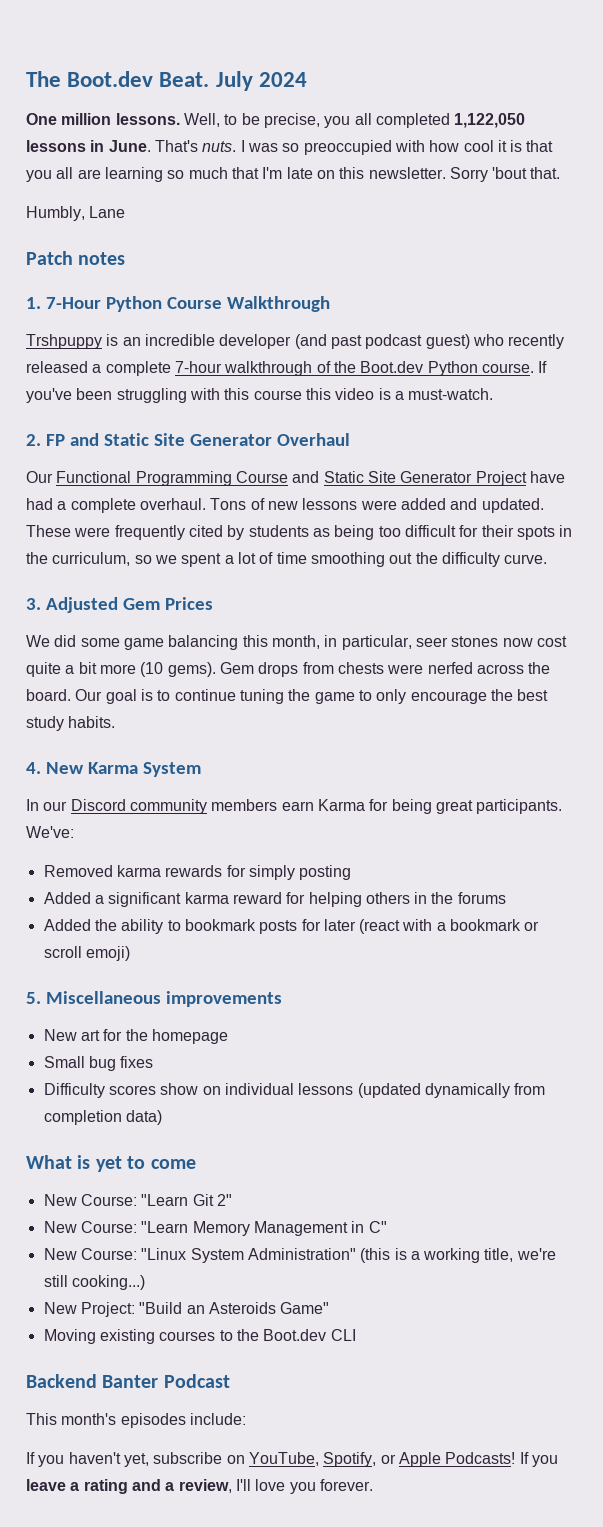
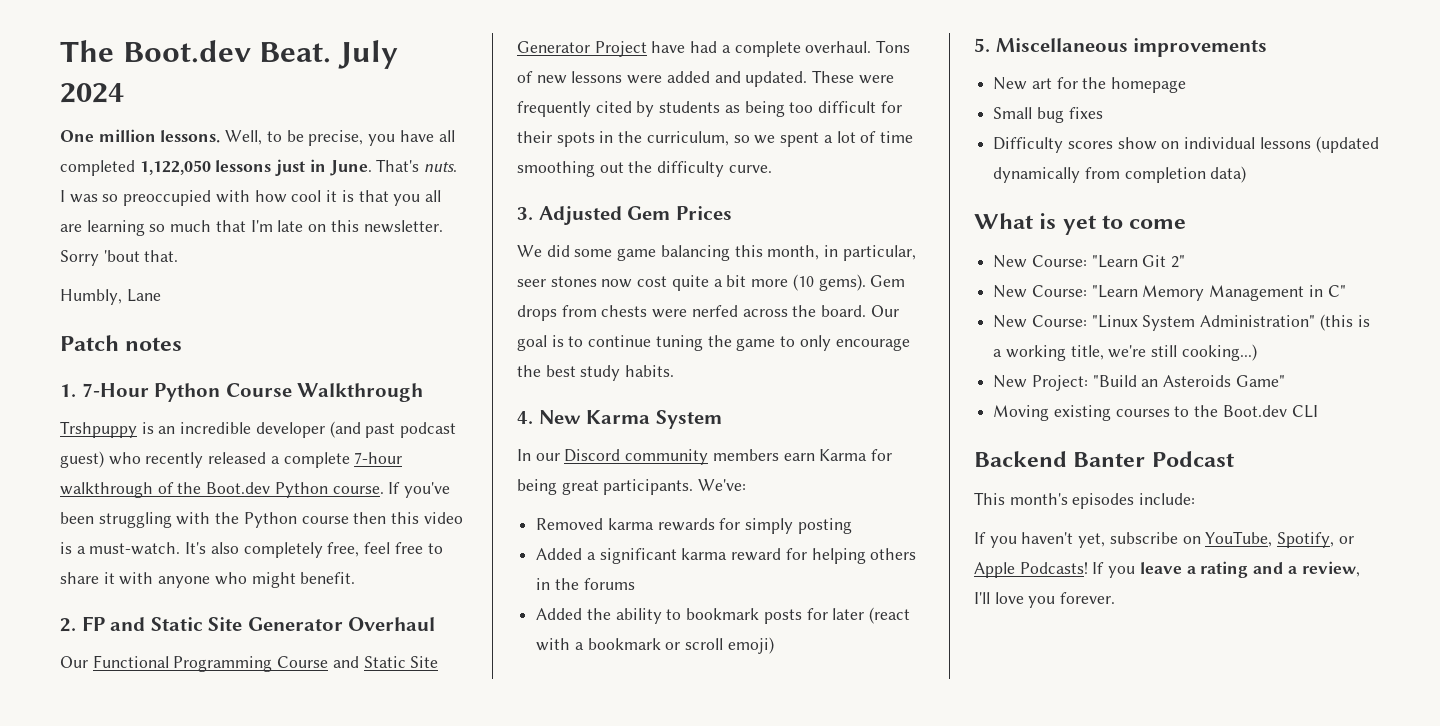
(351, 122) none -> [399,130,434,142] have
(86, 146) none -> [275,159,306,176] just
[224,388,302,400] this course -> [215,512,387,528] the Python course then
(494, 394) none -> [185,542,443,558] [60,572,356,588] It's also completely free, feel free to share it with anyone who might benefit.

